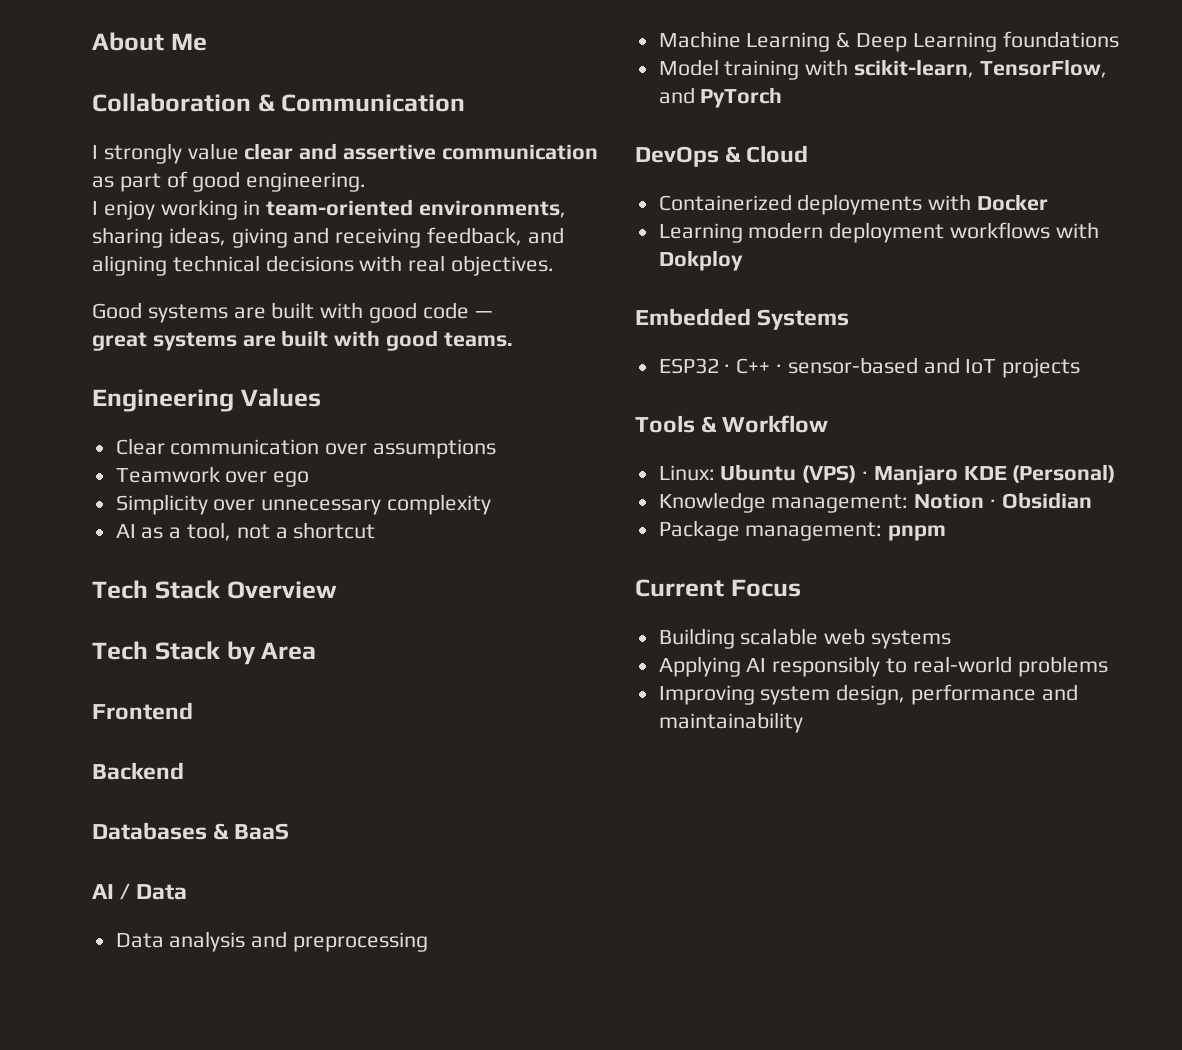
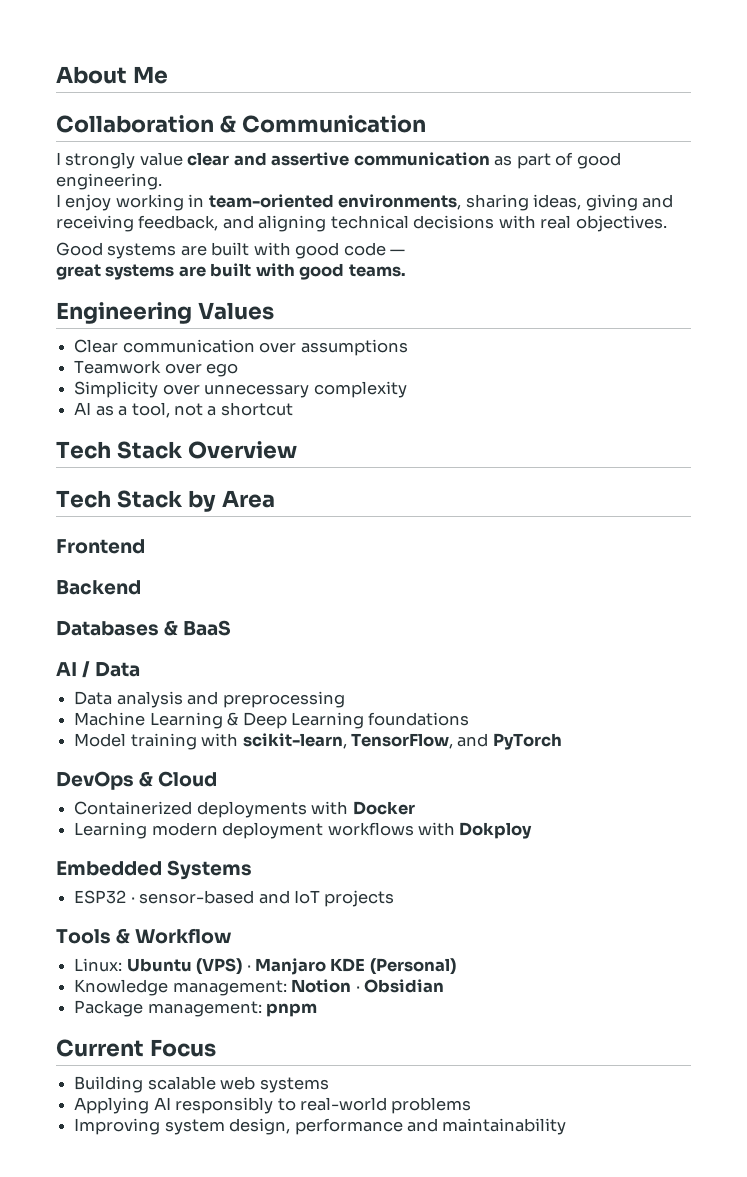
[736,358,783,374] C++ · -> (135, 900) none

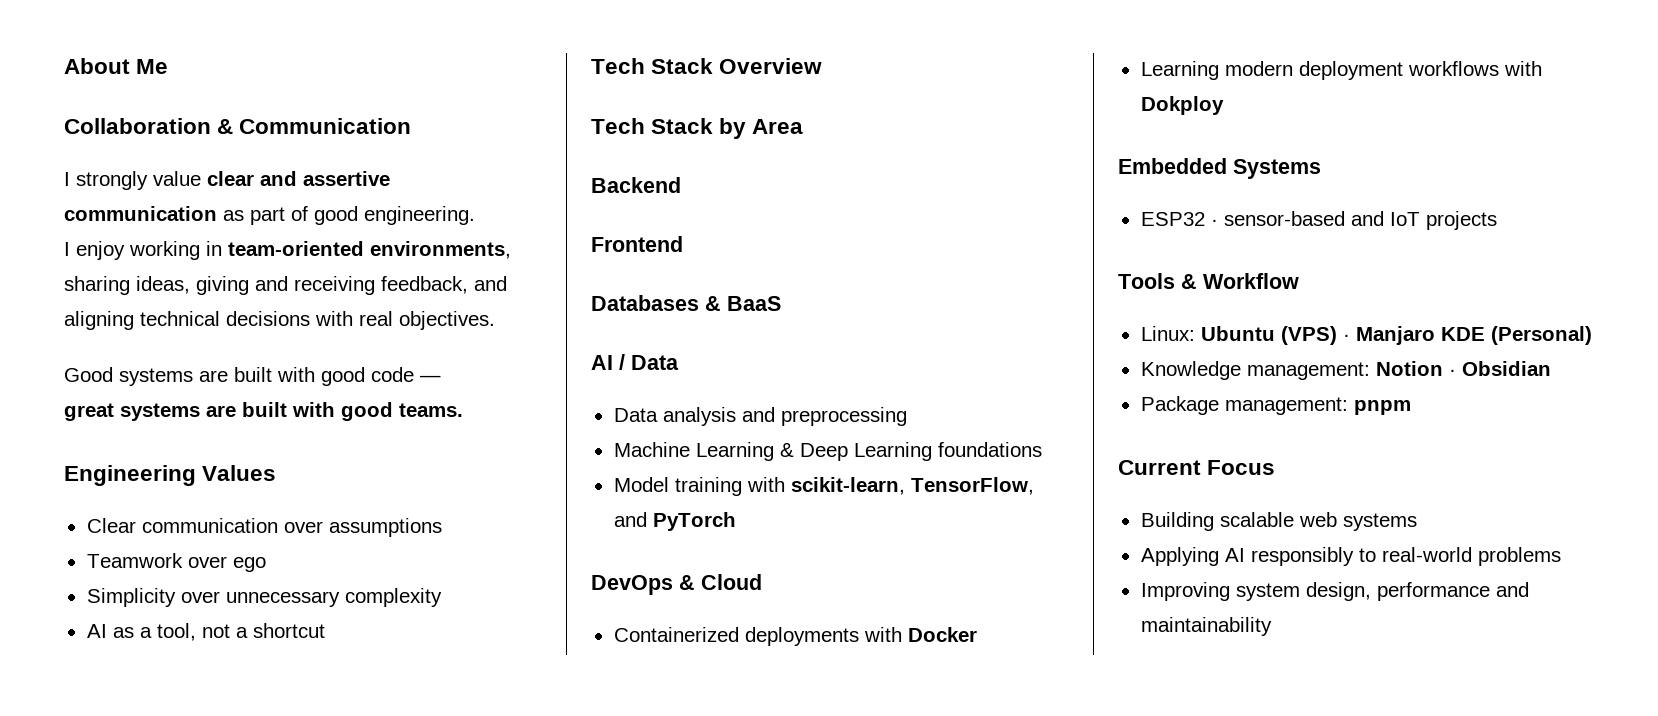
(275, 499) none -> [591,177,681,193] // Backend
[56,580,141,595] // Backend -> (683, 244) none

